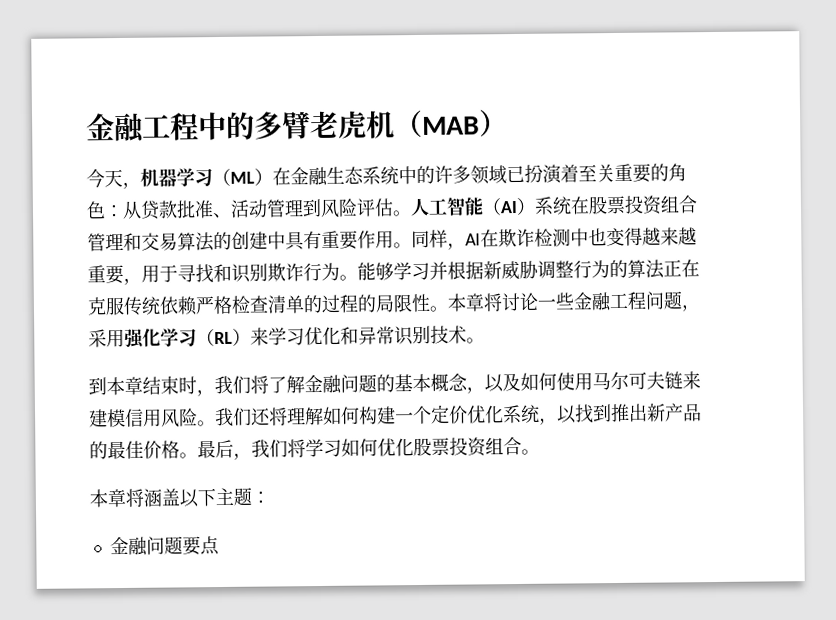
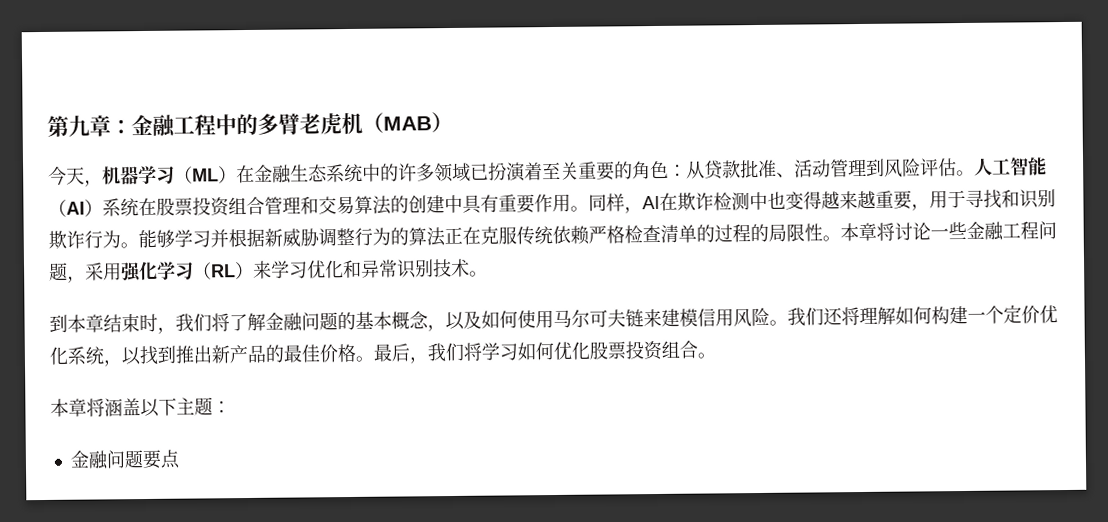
(85, 127) none -> [47,115,132,137] 第九章：

